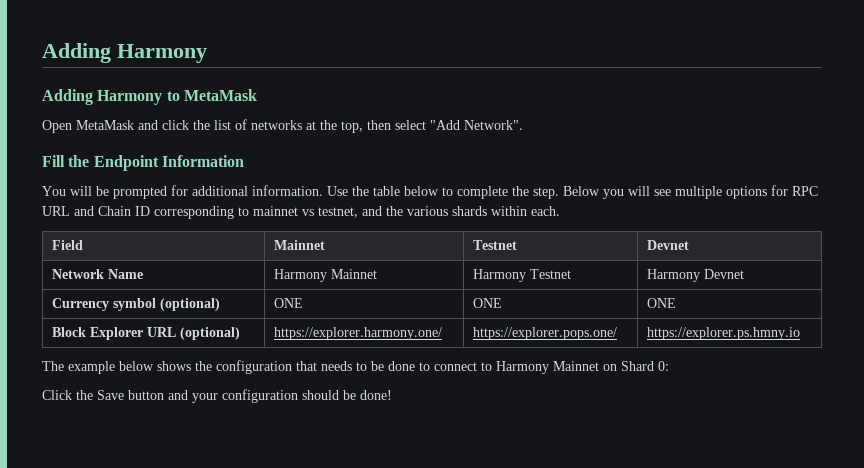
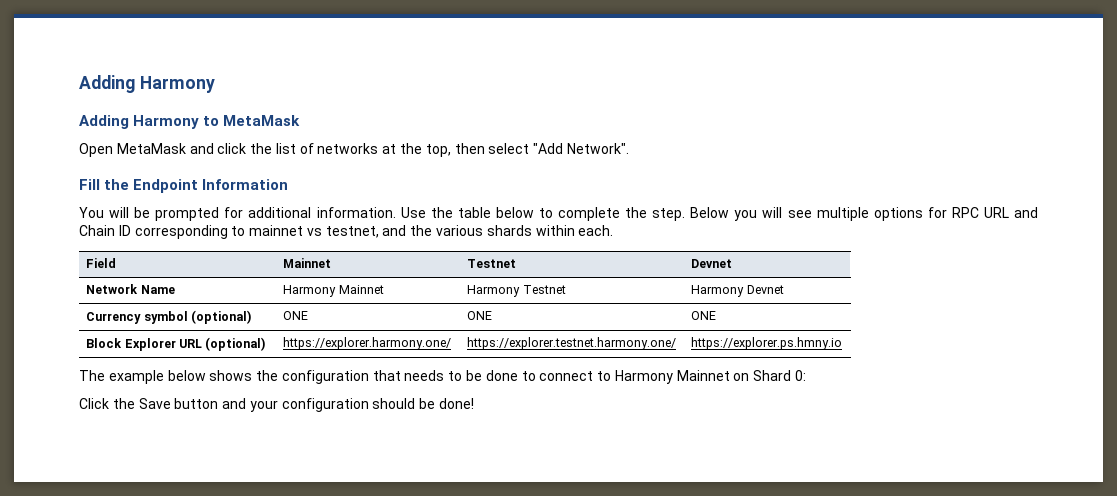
[473,327,618,340] https://explorer.pops.one/ -> [467,337,677,350] https://explorer.testnet.harmony.one/

